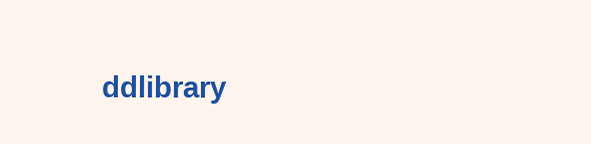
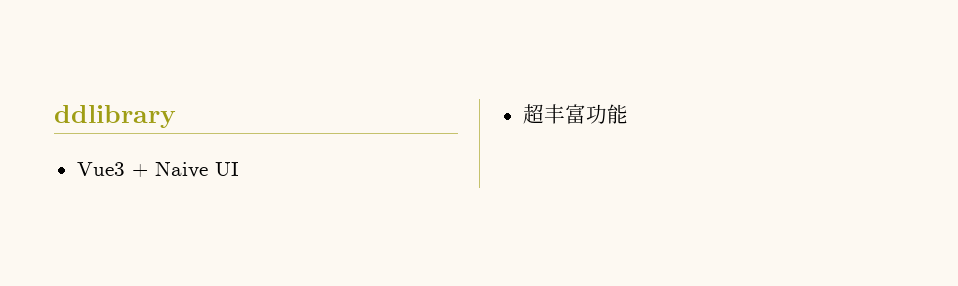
(227, 89) none -> [76,161,239,178] [522,104,628,124] // Vue3 + Naive UI // 超丰富功能

